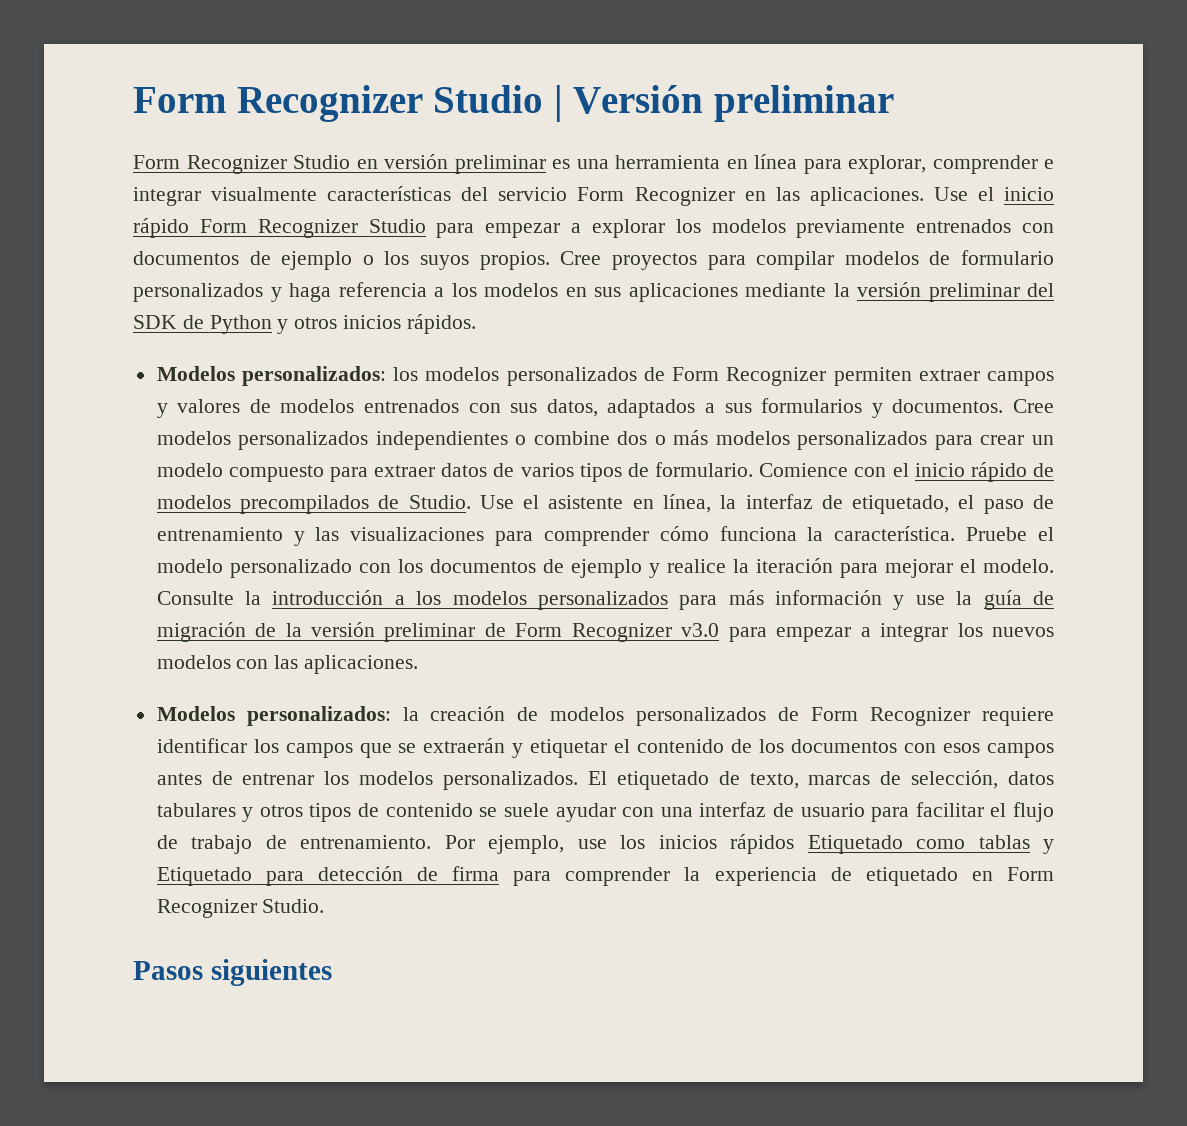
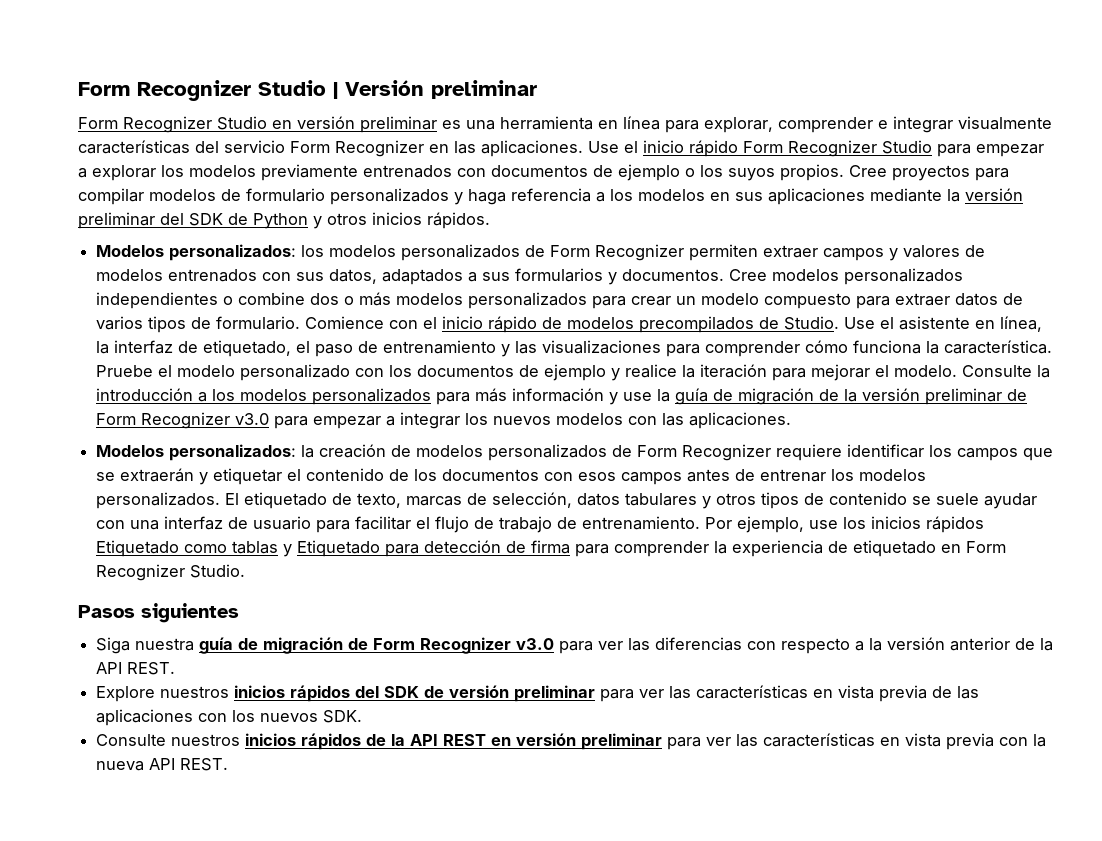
(332, 972) none -> [96,637,1054,654] [96,662,176,675] [96,685,980,702] [96,709,363,726] [96,733,1047,750] [96,758,229,771] // Siga nuestra guía de migración de Form Recognizer v3.0 para ver las diferencias con respecto a la versión anterior de la API REST. // Explore nuestros inicios rápidos del SDK de versión preliminar para ver las características en vista previa de las aplicaciones con los nuevos SDK. // Consulte nuestros inicios rápidos de la API REST en versión preliminar para ver las características en vista previa con la nueva API REST.

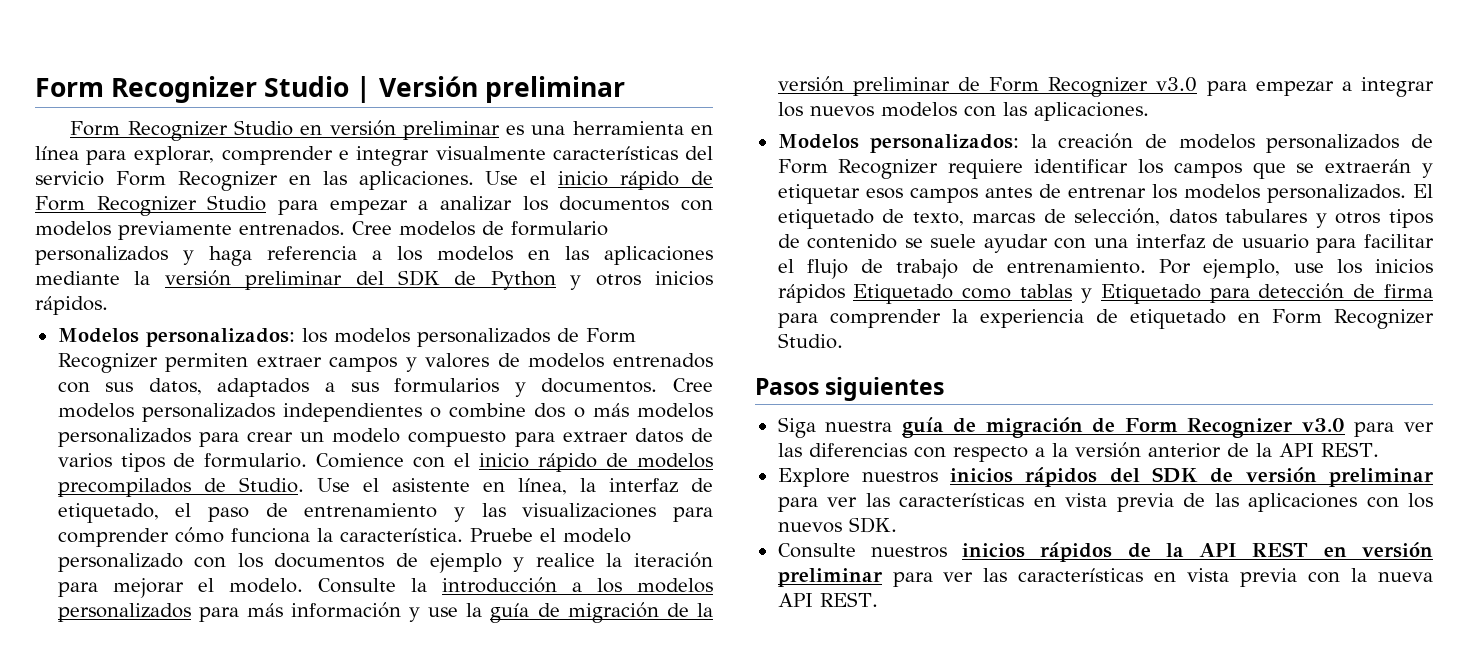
(738, 148) none -> [690,171,713,185] de
[92,164,1009,181] [78,188,144,205] explorar los modelos previamente entrenados con documentos de ejemplo o los suyos propios. Cree proyectos para compilar -> [440,196,713,211] [35,221,392,240] analizar los documentos con modelos previamente entrenados. Cree
[735,192,763,201] sus -> [565,246,589,260] las
[287,468,574,481] el contenido de los documentos con -> (860, 194) none

